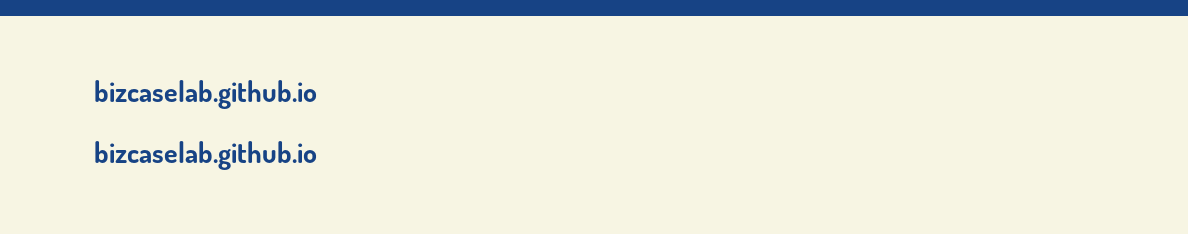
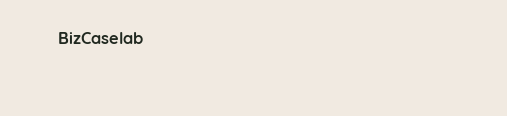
[94,80,317,109] [94,141,317,170] bizcaselab.github.io // bizcaselab.github.io -> [58,32,143,44] BizCaselab

